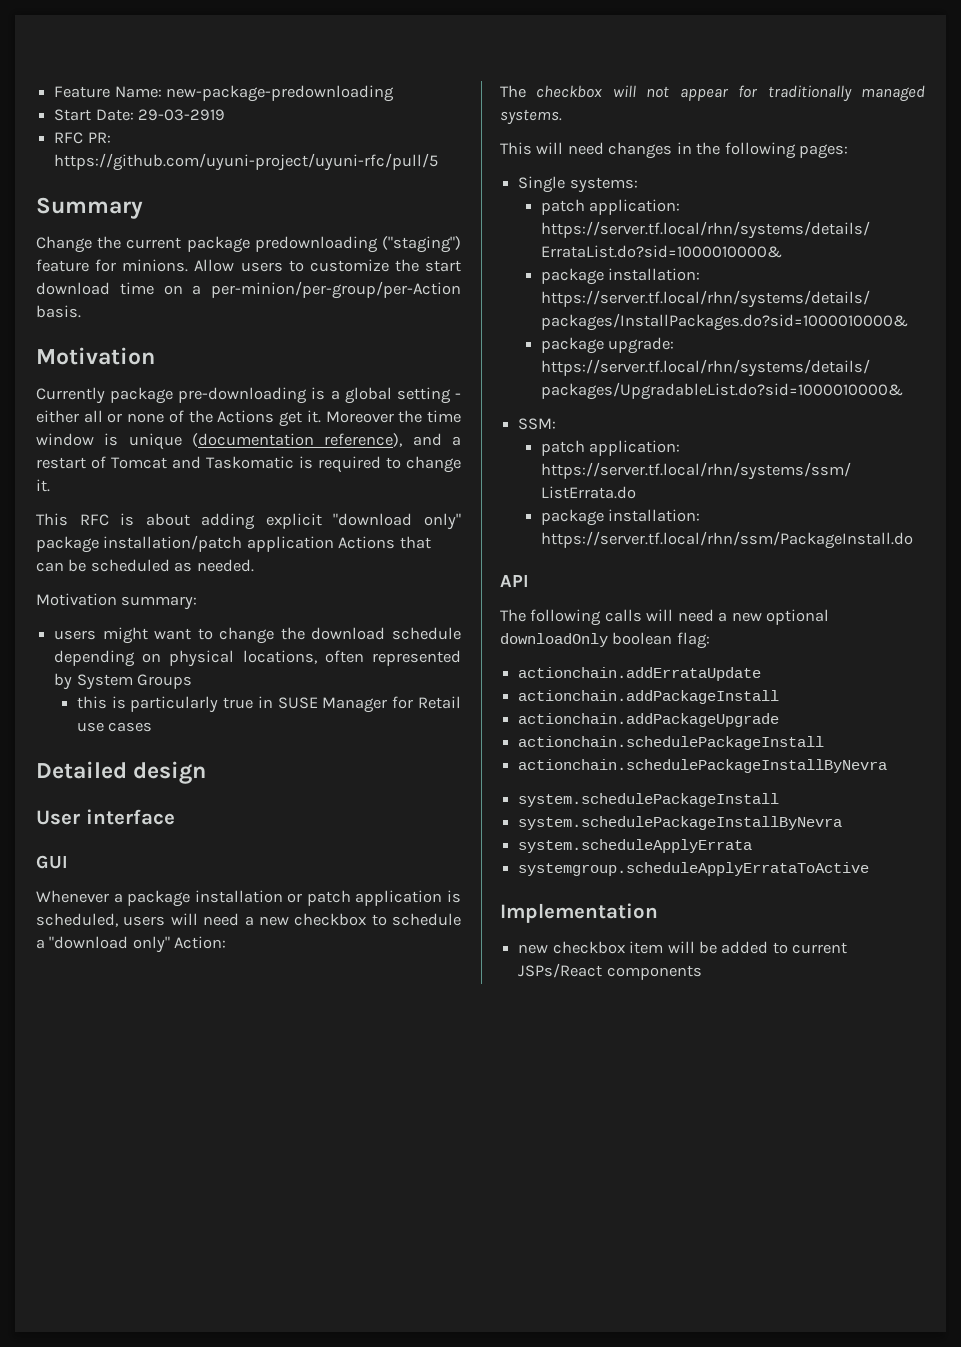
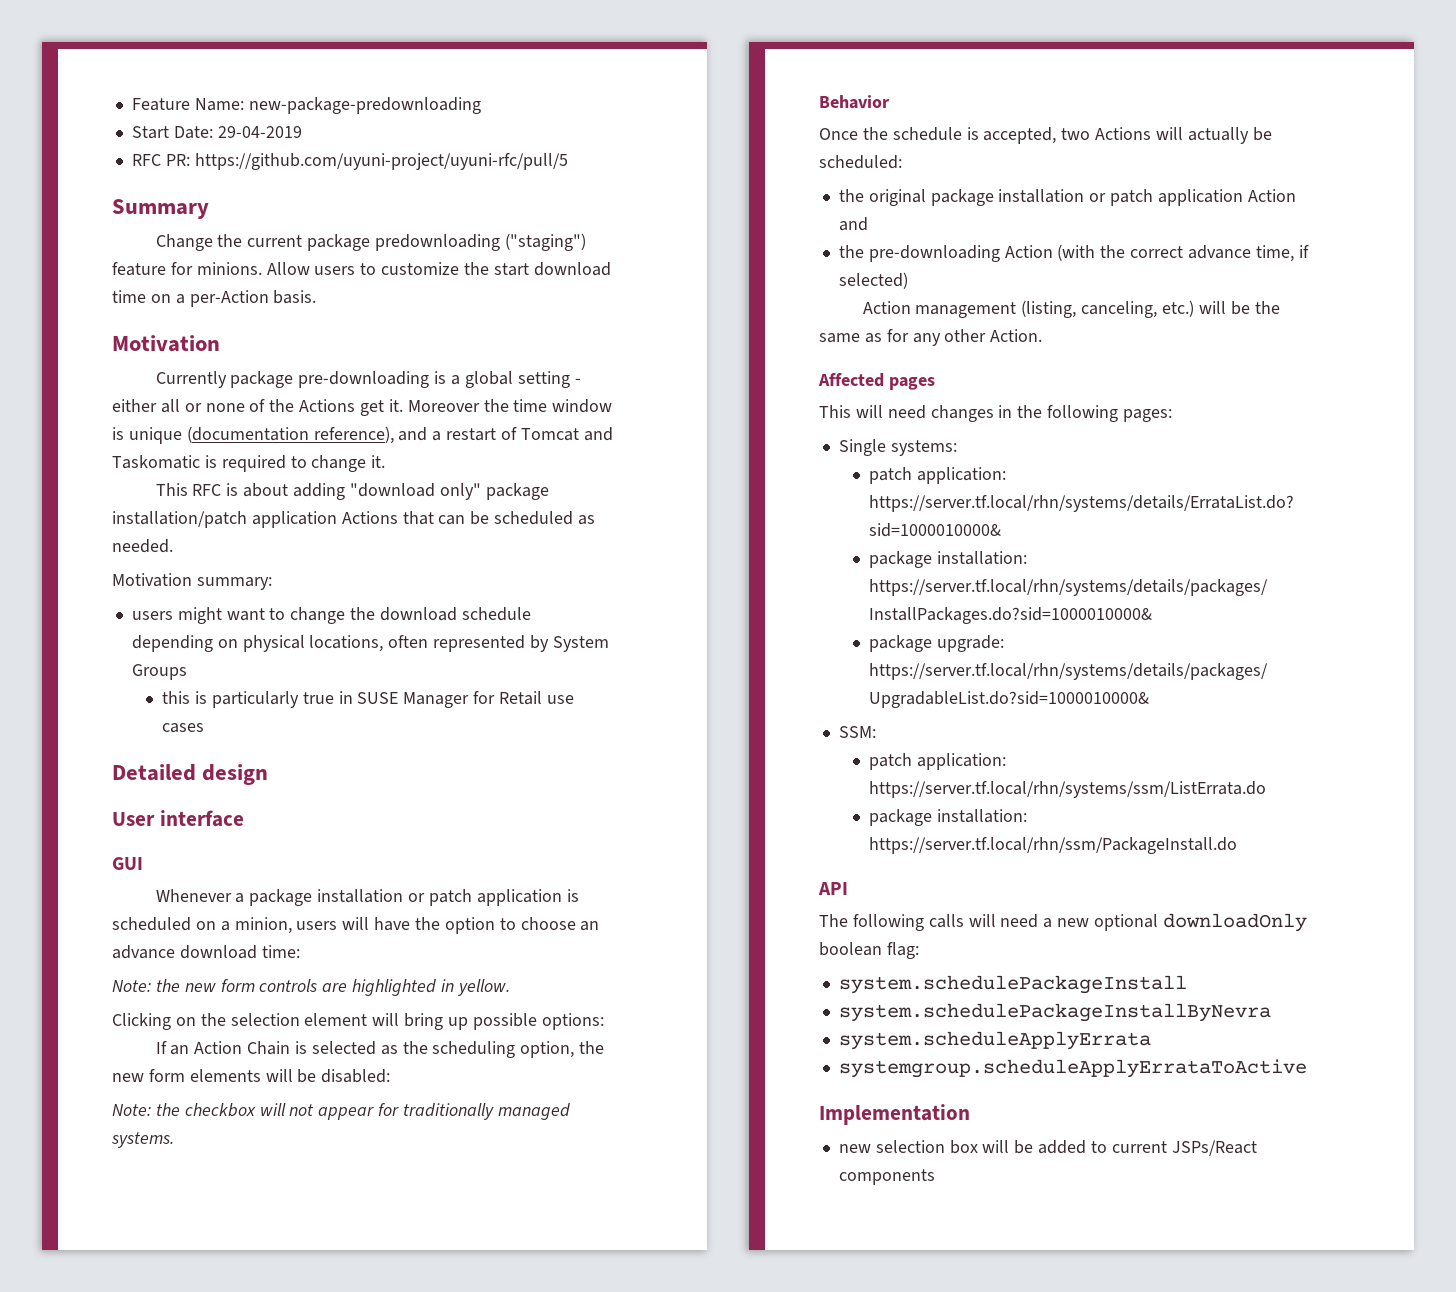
[138,109,226,121] 29-03-2919 -> [217,126,302,138] 29-04-2019
[211,281,461,299] per-minion/per-group/per-Action -> [189,290,269,307] per-Action
[265,513,322,529] explicit -> (346, 491) none
[36,913,461,927] [36,936,227,953] [500,85,526,98] scheduled, users will need a new checkbox to schedule a "download only" Action: // The -> [112,917,600,934] [112,945,300,959] [112,979,510,996] [112,1013,604,1030] [155,1041,605,1058] [112,1069,391,1083] [112,1103,180,1116] scheduled on a minion, users will have the option to choose an advance download time: // Note: the new form controls are highlighted in yellow. // Clicking on the selection element will bring up possible options: // If an Action Chain is selected as the scheduling option, the new form elements will be disabled: // Note: the
(562, 117) none -> [819,95,890,109] [819,127,1272,144] [819,155,902,169] [838,189,1296,206] [838,217,868,231] [838,244,1309,262] [838,272,908,289] [862,300,1280,318] [819,329,1043,346] [818,373,935,390] // Behavior // Once the schedule is accepted, two Actions will actually be scheduled: // the original package installation or patch application Action and // the pre-downloading Action (with the correct advance time, if selected) // Action management (listing, canceling, etc.) will be the same as for any other Action. // Affected pages
[518,667,762,681] [518,690,780,704] [518,713,780,727] [518,736,825,750] [518,759,888,773] // actionchain.addErrataUpdate // actionchain.addPackageInstall // actionchain.addPackageUpgrade // actionchain.schedulePackageInstall // actionchain.schedulePackageInstallByNevra -> (919, 950) none
[552,941,664,954] checkbox item -> [875,1140,978,1154] selection box

